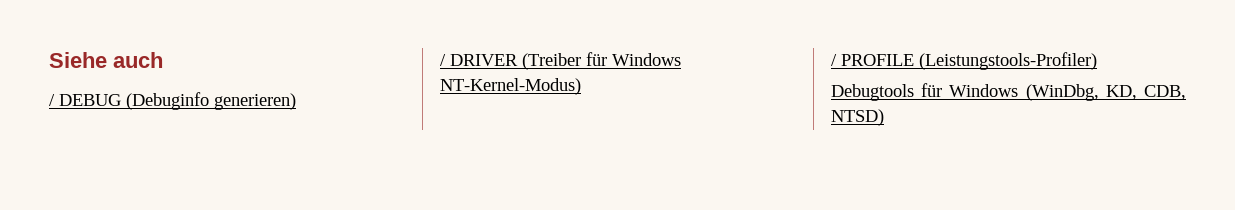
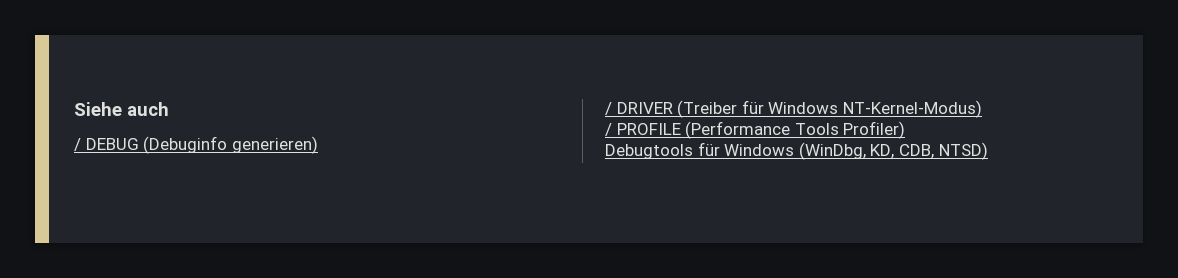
[919,52,1097,70] (Leistungstools-Profiler) -> [685,121,906,139] (Performance Tools Profiler)

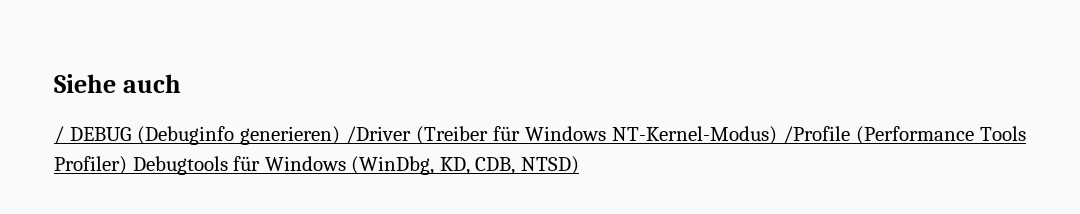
[605,102,673,115] // / DRIVER -> [346,126,411,144] /Driver
[605,123,681,136] // / PROFILE -> [783,126,850,144] /Profile
(906, 130) // -> (127, 165) none

